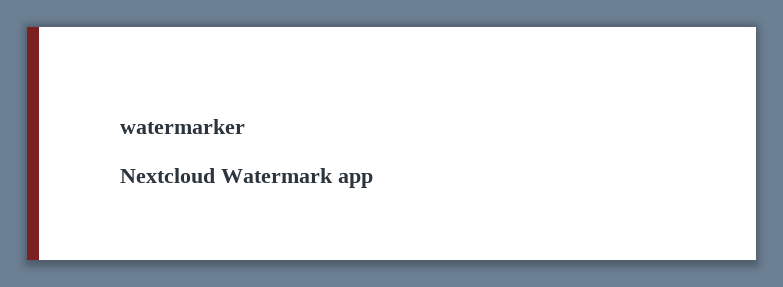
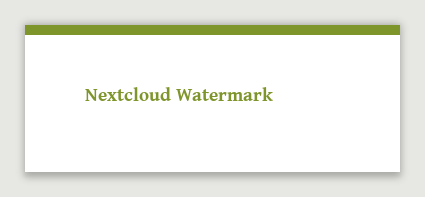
[120,119,245,134] watermarker // -> (85, 94) none
[338,173,373,188] app -> (274, 94) none

